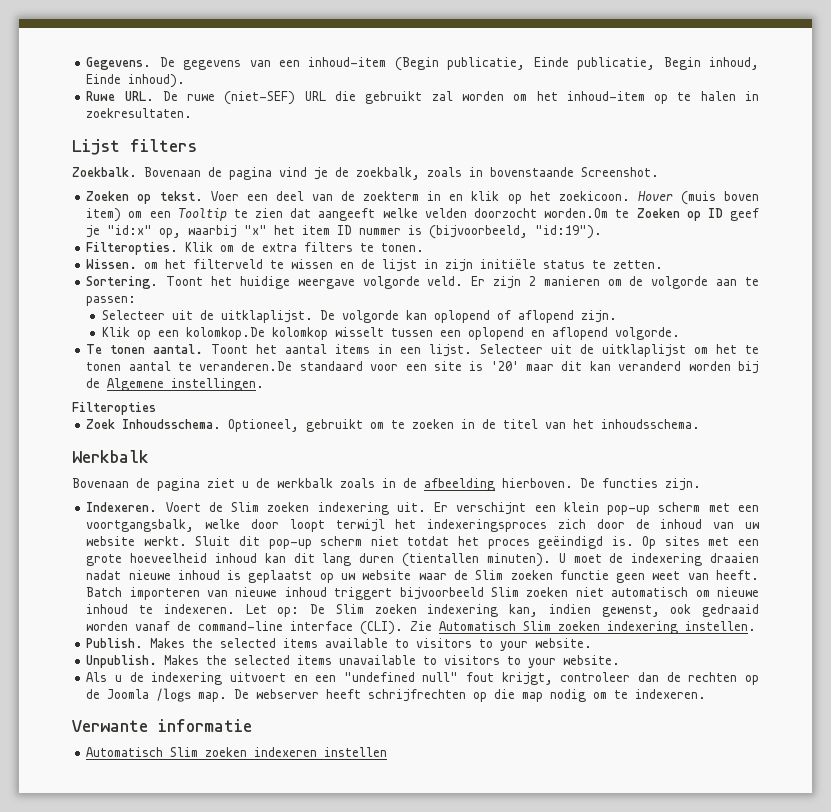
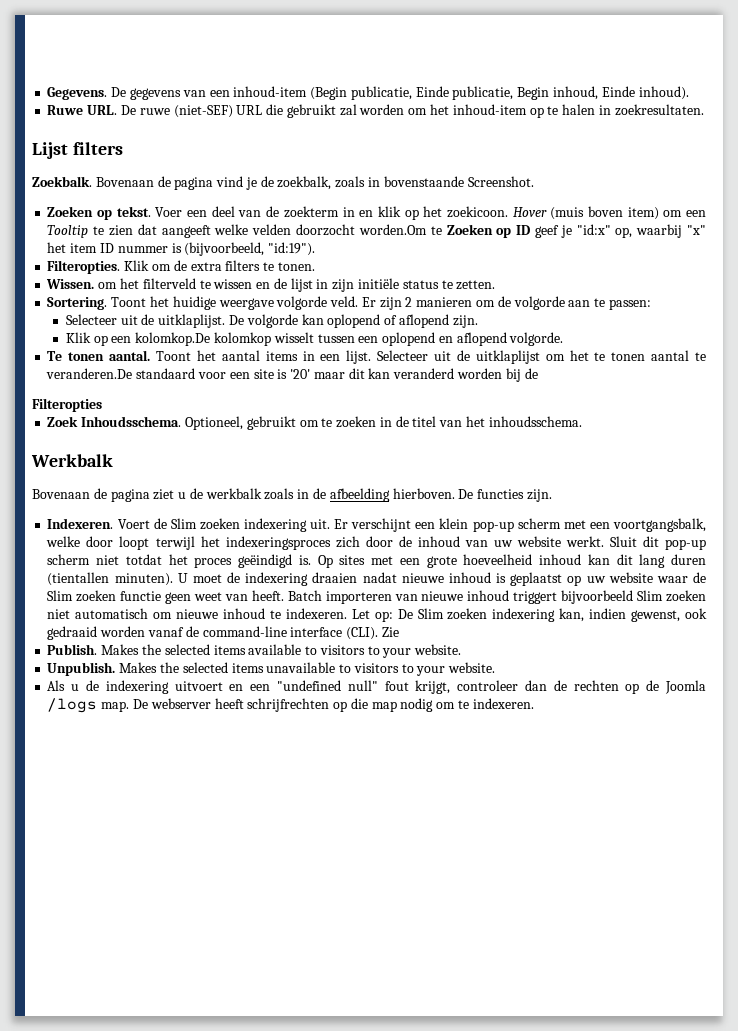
[107,378,265,391] Algemene instellingen. -> (538, 373) none
[439,621,757,634] Automatisch Slim zoeken indexering instellen. -> (399, 632) none
[72,719,252,732] [86,747,388,757] // Verwante informatie // Automatisch Slim zoeken indexeren instellen -> (534, 703) none

